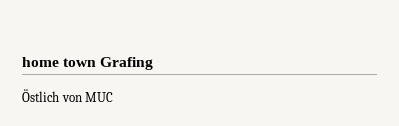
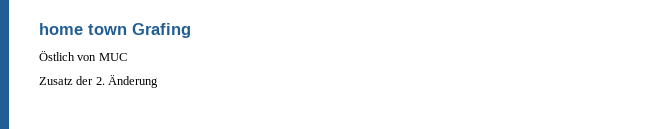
(114, 97) none -> [39,75,159,88] // Zusatz der 2. Änderung

